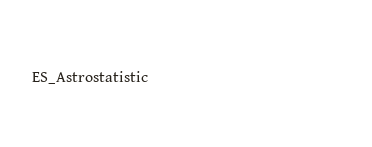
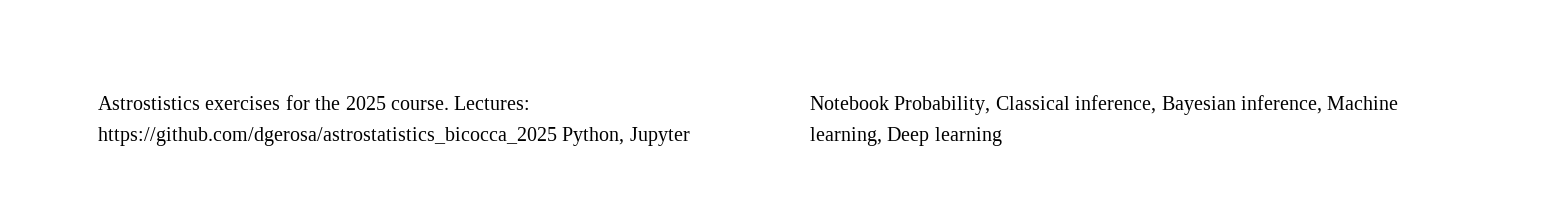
[32,71,148,84] ES_Astrostatistic -> [98,95,531,110] [98,127,690,146] [810,95,1399,115] [810,127,1002,146] Astrostistics exercises for the 2025 course. Lectures: https://github.com/dgerosa/astrostatistics_bicocca_2025 Python, Jupyter Notebook Probability, Classical inference, Bayesian inference, Machine learning, Deep learning

